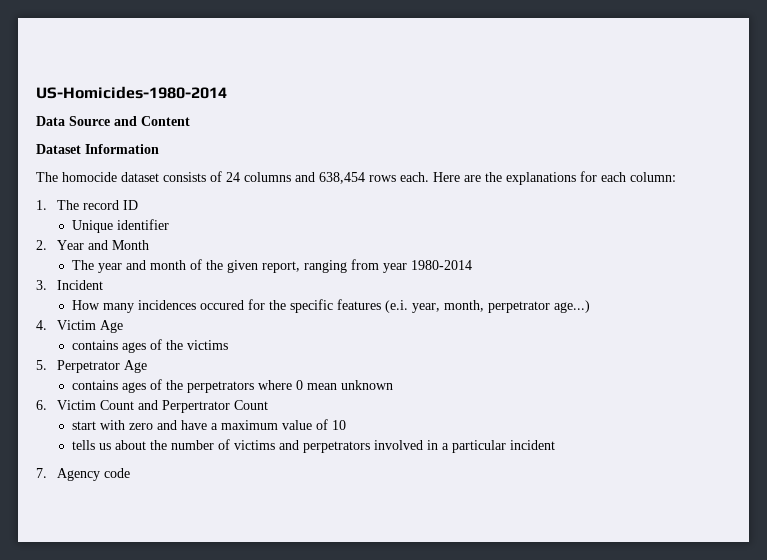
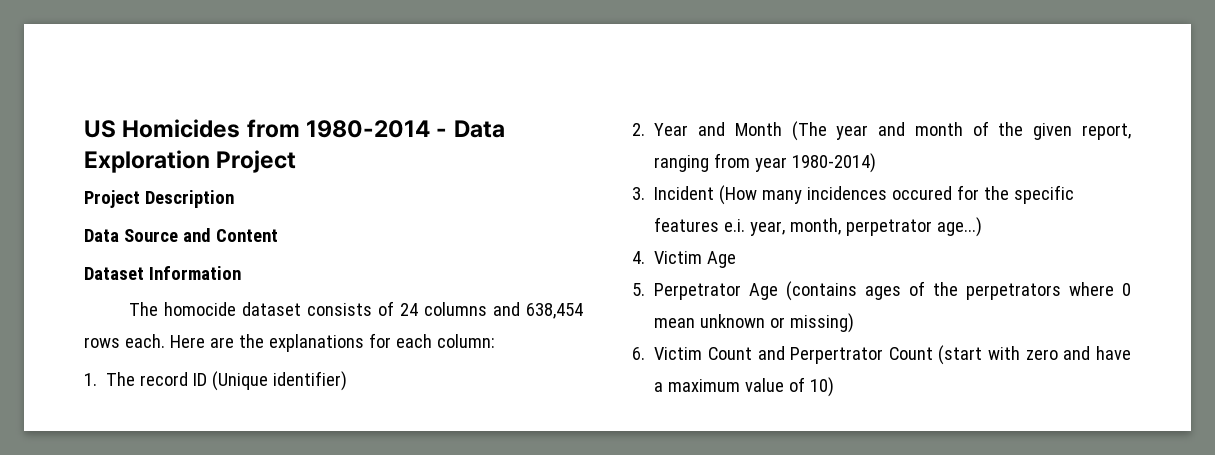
[36,86,227,99] US-Homicides-1980-2014 -> [84,119,505,138] [84,150,297,173] [84,190,234,208] US Homicides from 1980-2014 - Data Exploration Project // Project Description
[71,219,169,233] // Unique identifier -> [212,371,348,391] (Unique identifier)
[71,260,94,270] // The -> [791,121,827,141] (The
[410,260,472,270] 1980-2014 -> [792,153,877,173] 1980-2014)
[71,300,100,310] // How -> [719,185,758,205] (How
[384,300,408,313] (e.i. -> [724,219,746,232] e.i.
[71,339,228,353] // contains ages of the victims -> (737, 259) none
[71,380,118,390] // contains -> [786,281,858,301] (contains
(393, 385) none -> [770,313,855,333] or missing)
[71,421,96,430] // start -> [938,345,983,365] (start
[331,420,346,430] [71,439,555,453] [36,468,130,481] 10 // tells us about the number of victims and perpetrators involved in a particular incident // 7. Agency code -> [810,377,835,397] 10)

